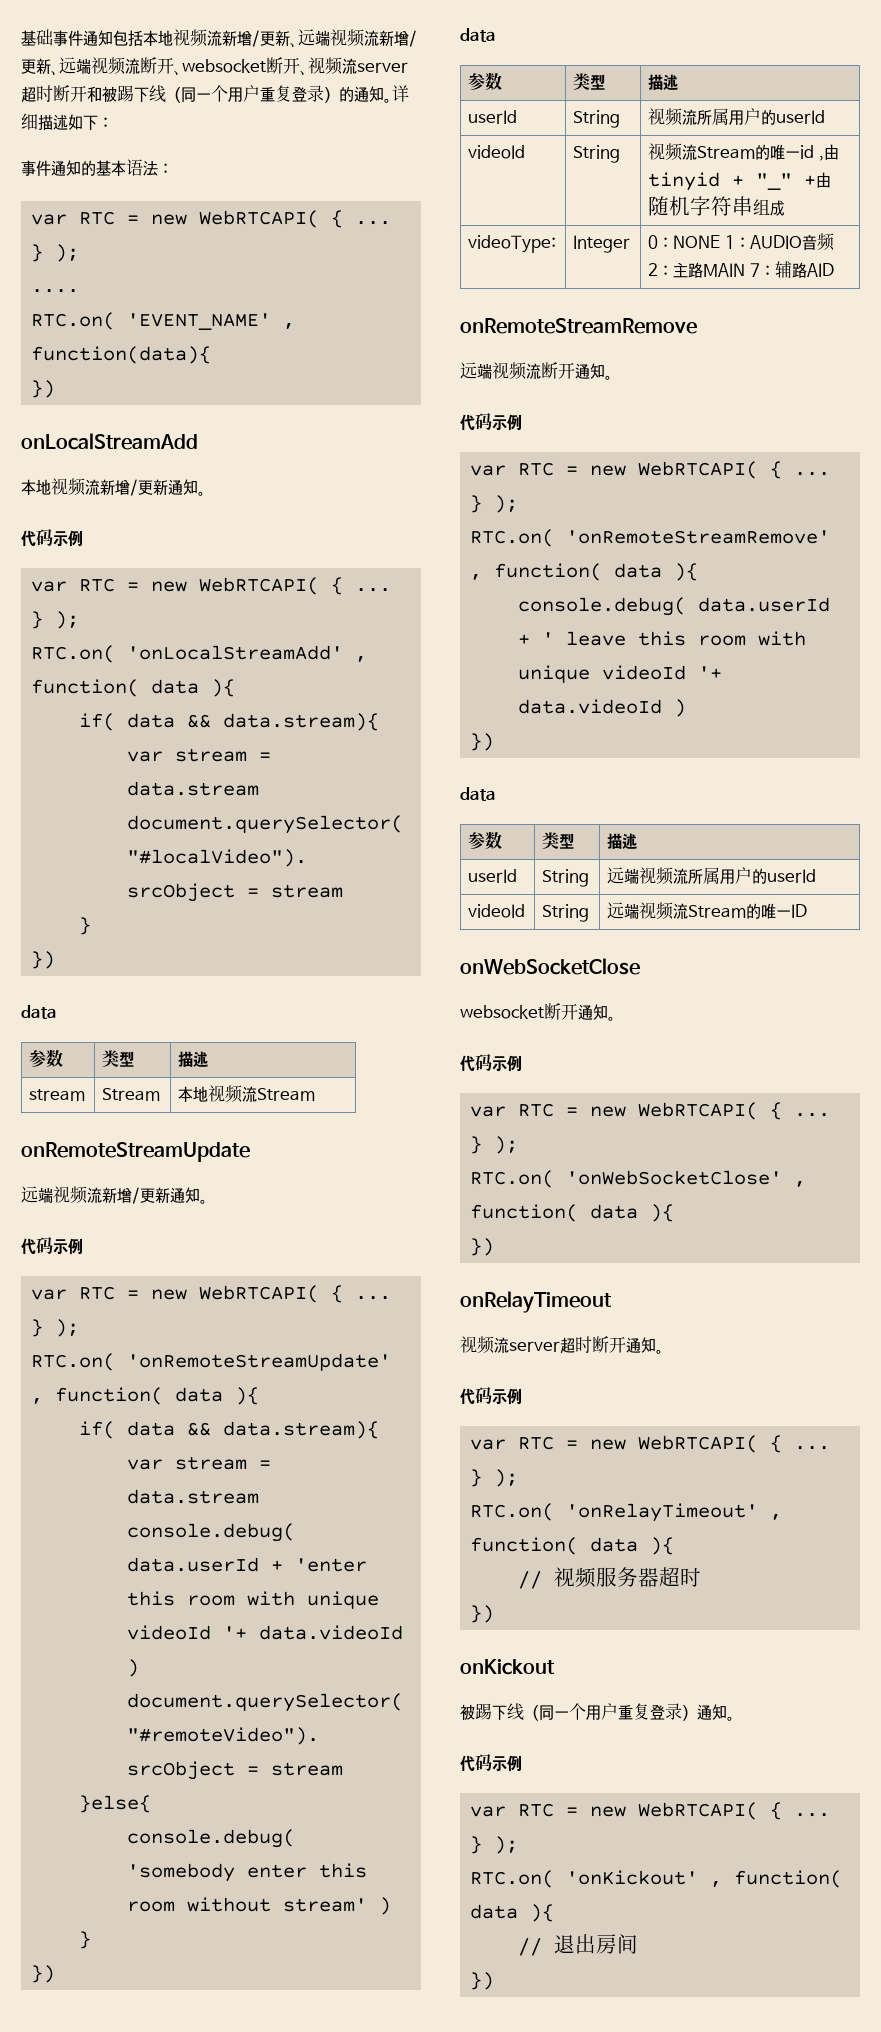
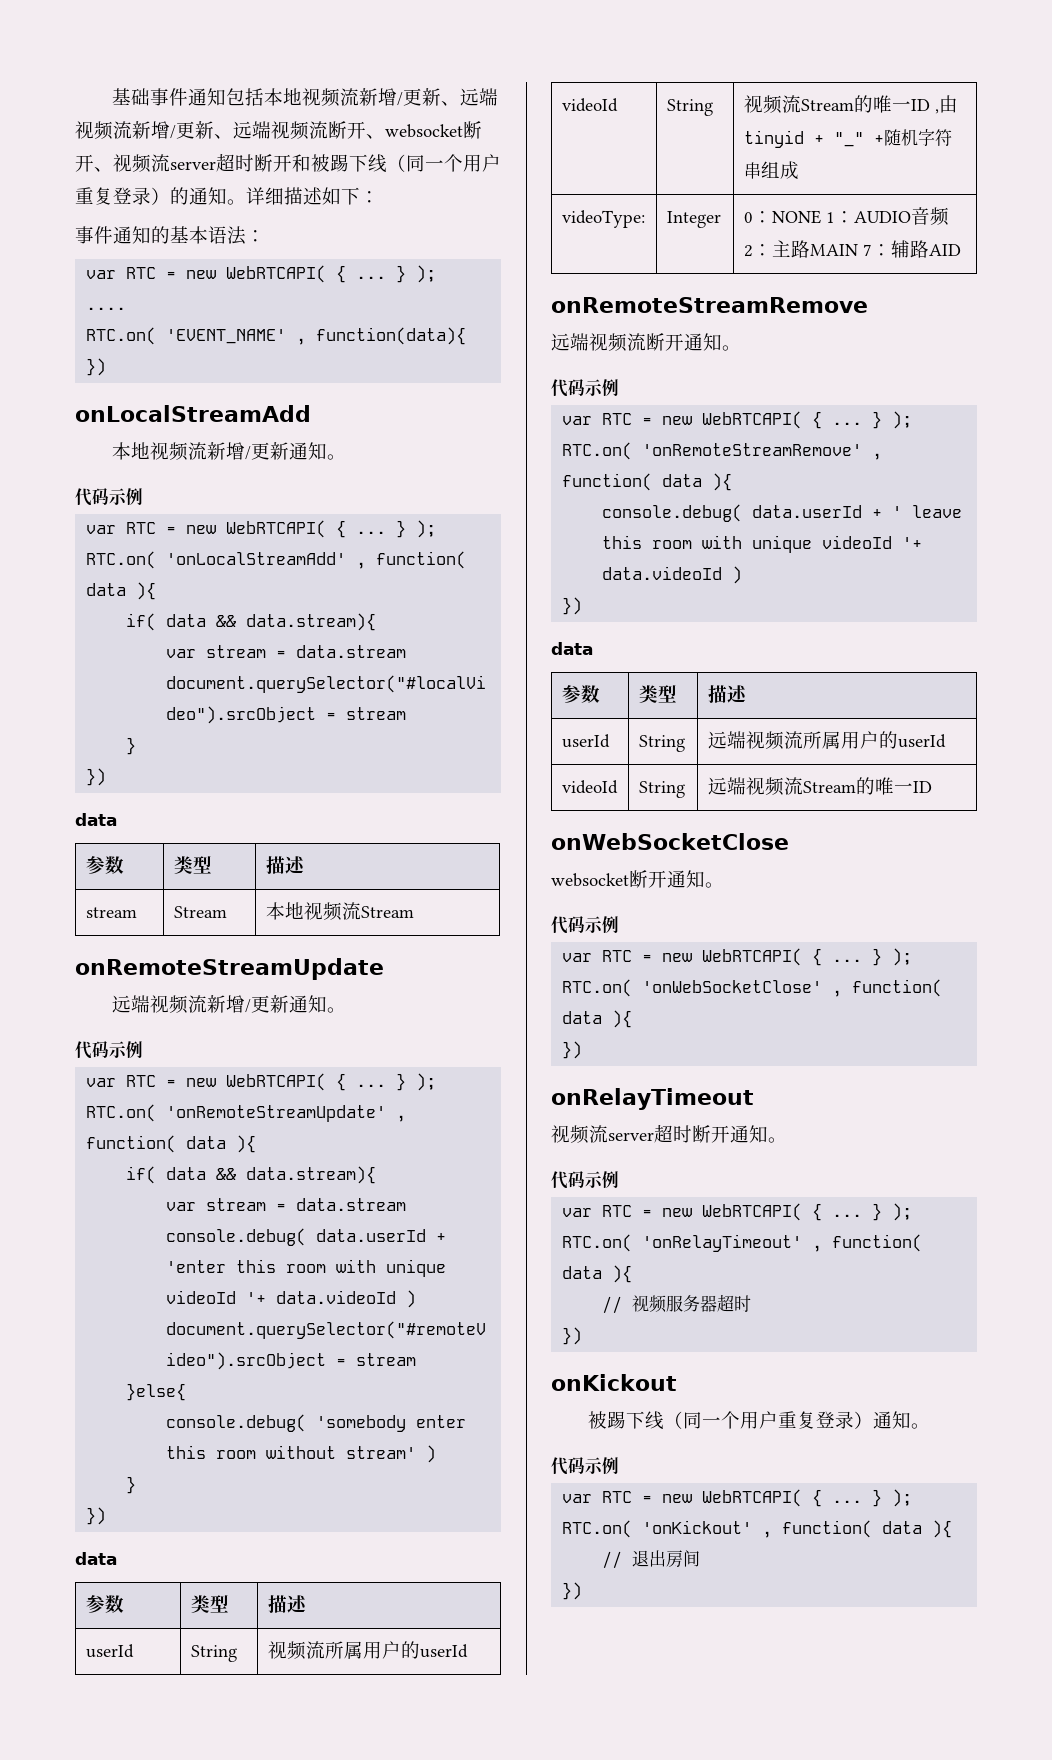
[800,145,815,159] id -> [910,99,930,111] ID
[816,172,832,188] 由 -> (884, 139) none

